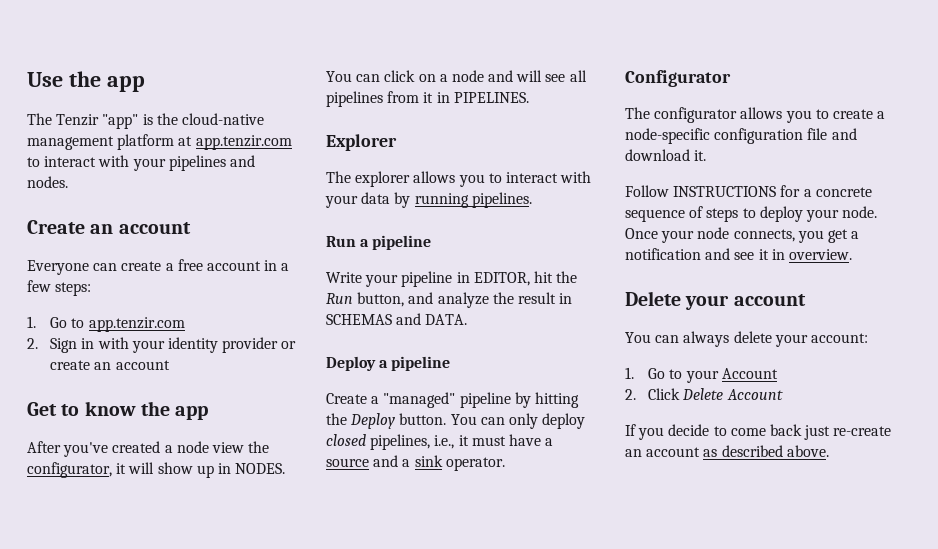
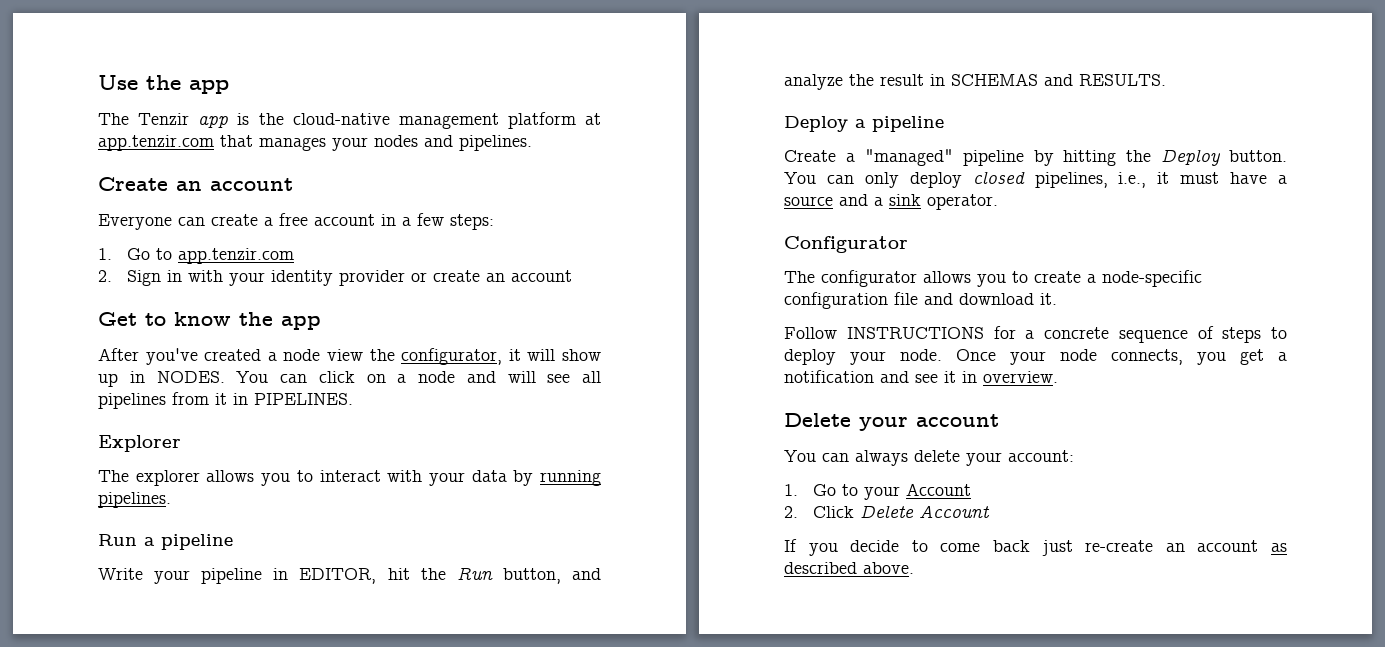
[102,114,139,129] "app" -> [198,116,229,128] app
[27,155,255,171] [27,176,68,188] to interact with your pipelines and nodes. -> [220,135,532,151] that manages your nodes and pipelines.
[425,314,468,325] DATA. -> [1079,74,1166,86] RESULTS.

